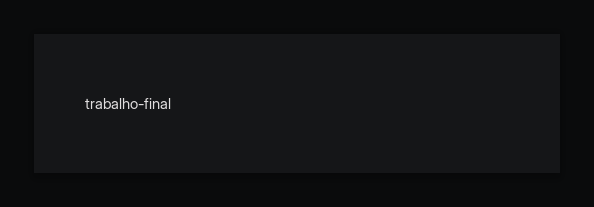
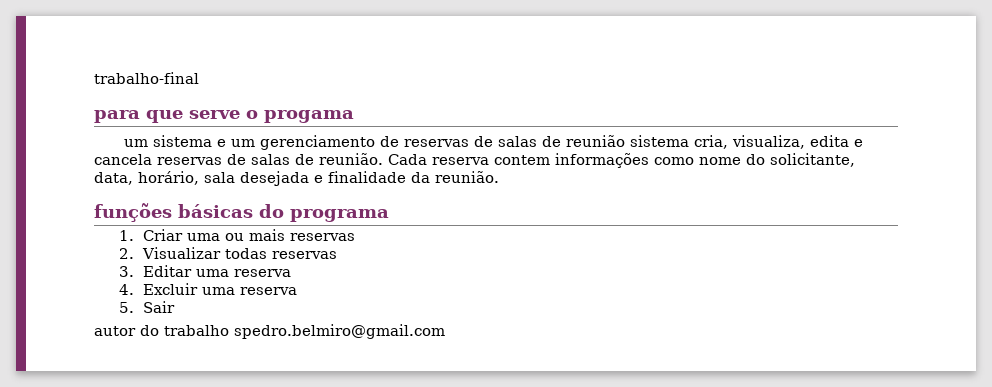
(171, 103) none -> [94,110,354,123] [124,135,864,150] [94,153,855,168] [94,171,499,186] [94,203,389,222] [118,229,356,241] [118,247,338,259] [118,265,292,277] [118,283,298,295] [118,301,176,313] [94,324,445,339] // para que serve o progama // um sistema e um gerenciamento de reservas de salas de reunião sistema cria, visualiza, edita e cancela reservas de salas de reunião. Cada reserva contem informações como nome do solicitante, data, horário, sala desejada e finalidade da reunião. // funções básicas do programa // 1. Criar uma ou mais reservas // 2. Visualizar todas reservas // 3. Editar uma reserva // 4. Excluir uma reserva // 5. Sair // autor do trabalho spedro.belmiro@gmail.com

